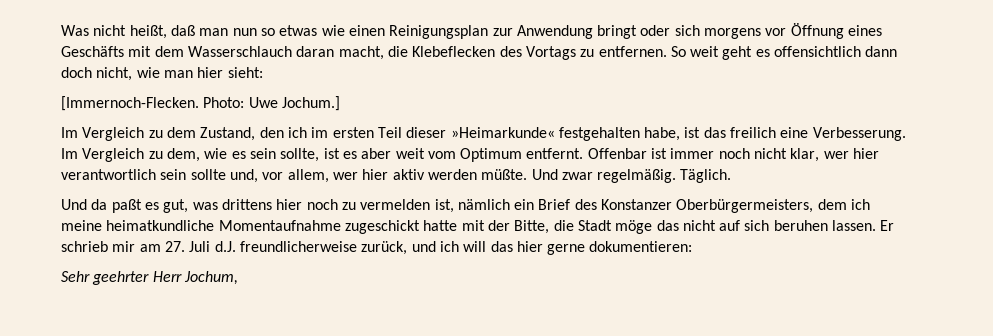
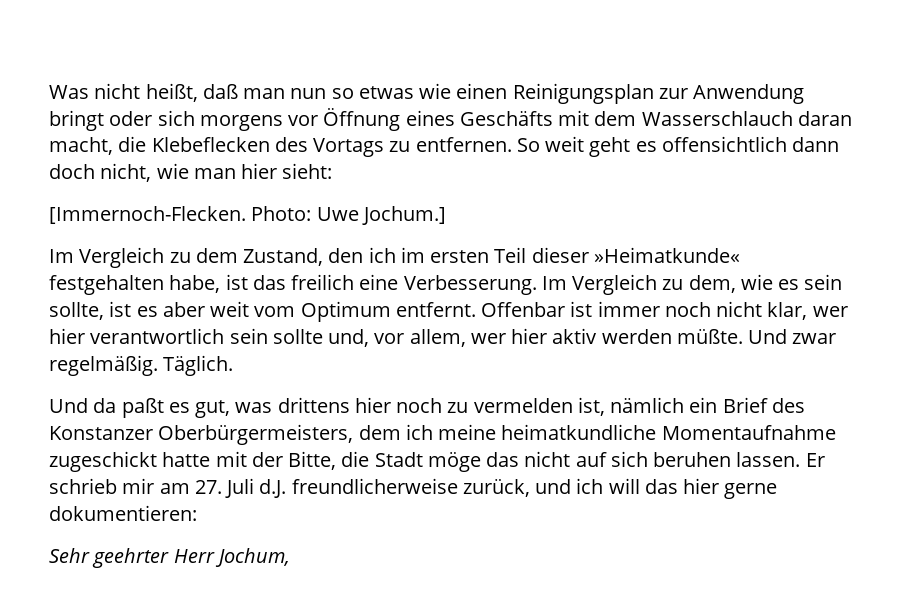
[450,127,555,138] »Heimarkunde« -> [593,247,740,263] »Heimatkunde«

